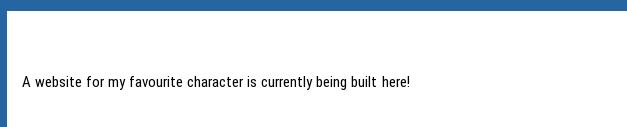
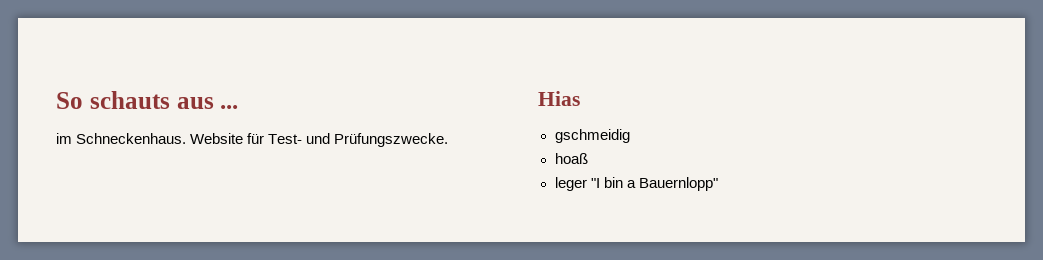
[22,76,410,90] A website for my favourite character is currently being built here! -> [56,91,239,109] [56,133,449,147] [538,91,580,106] [554,129,630,143] [554,153,588,164] [554,177,718,191] So schauts aus ... // im Schneckenhaus. Website für Test- und Prüfungszwecke. // Hias // gschmeidig // hoaß // leger "I bin a Bauernlopp"

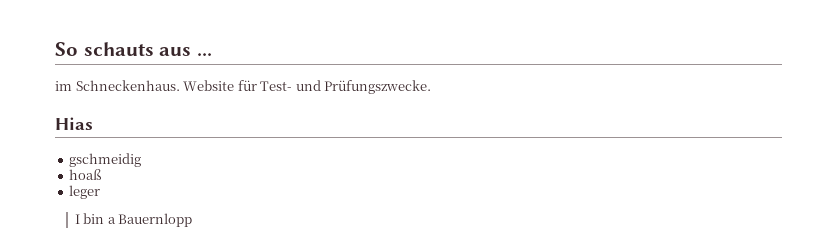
[590,178,600,188] "I -> [74,214,80,224] // I
[638,177,718,191] Bauernlopp" -> [118,213,193,227] Bauernlopp

